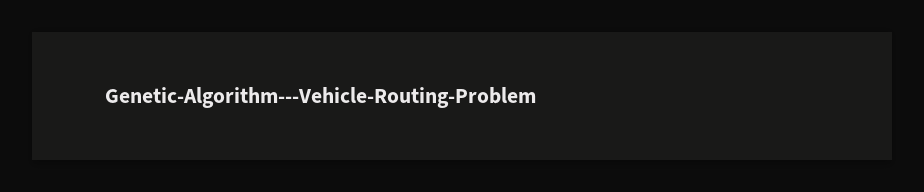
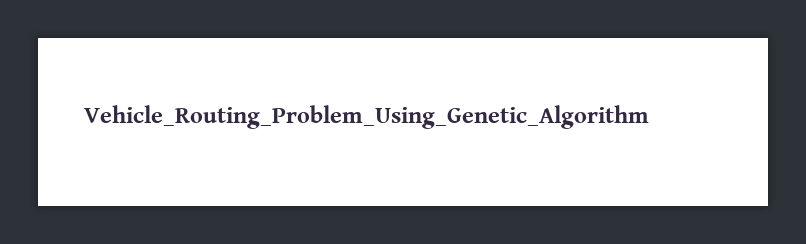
[105,87,536,108] Genetic-Algorithm---Vehicle-Routing-Problem -> [84,105,649,129] Vehicle_Routing_Problem_Using_Genetic_Algorithm

